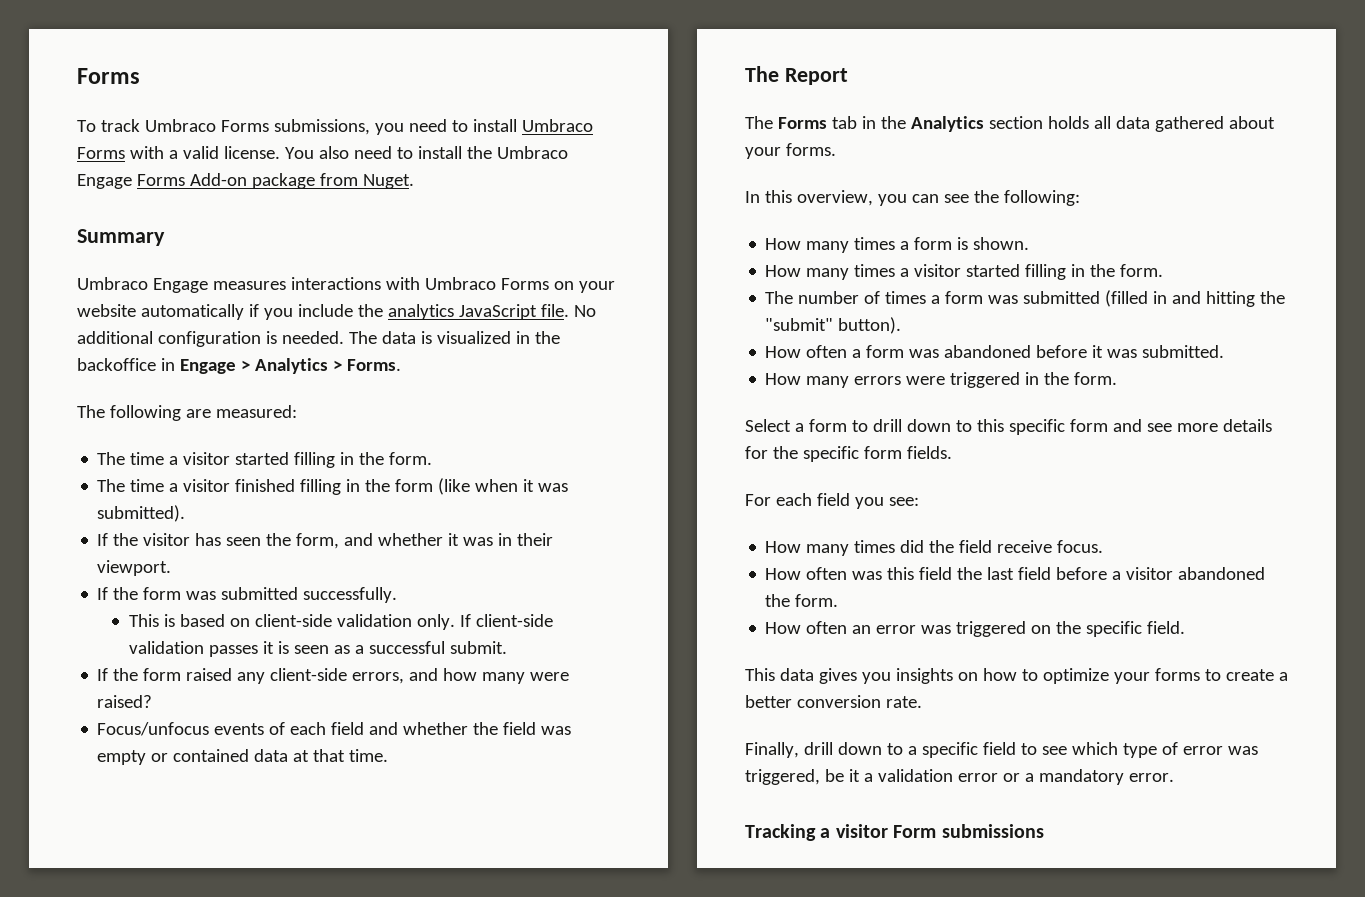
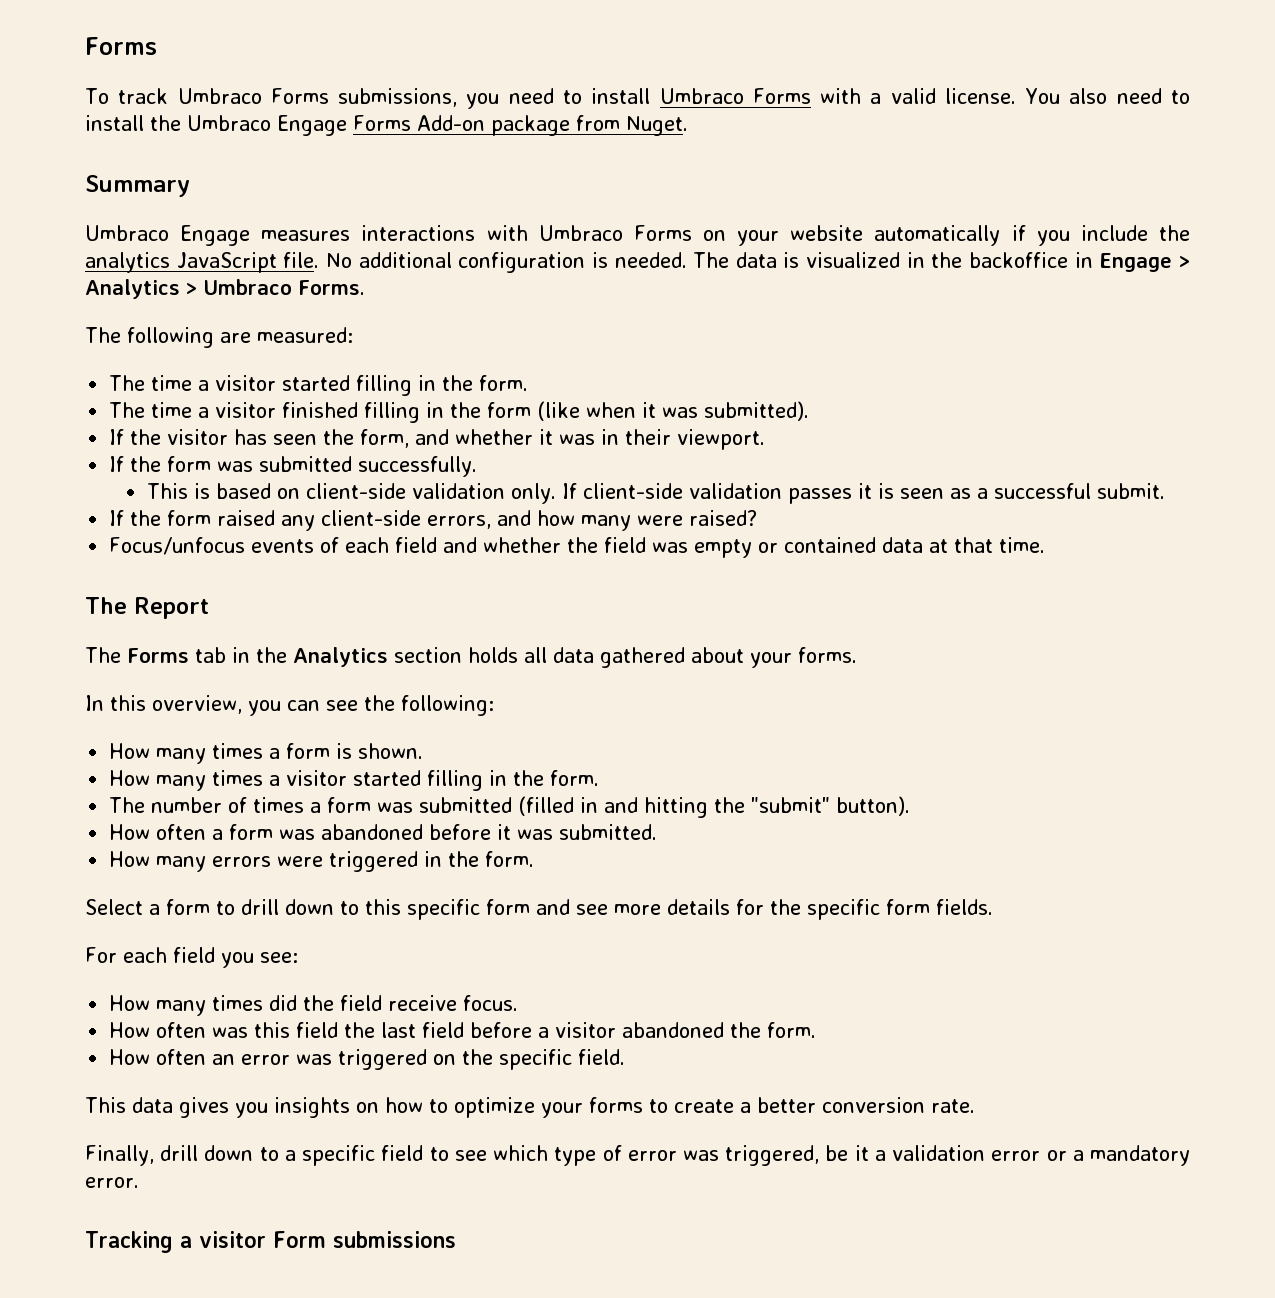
(342, 365) none -> [203,279,292,295] Umbraco

